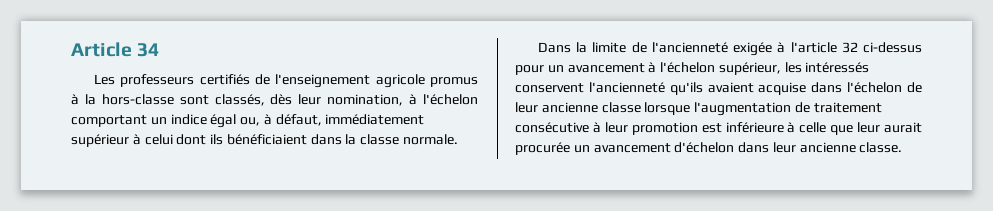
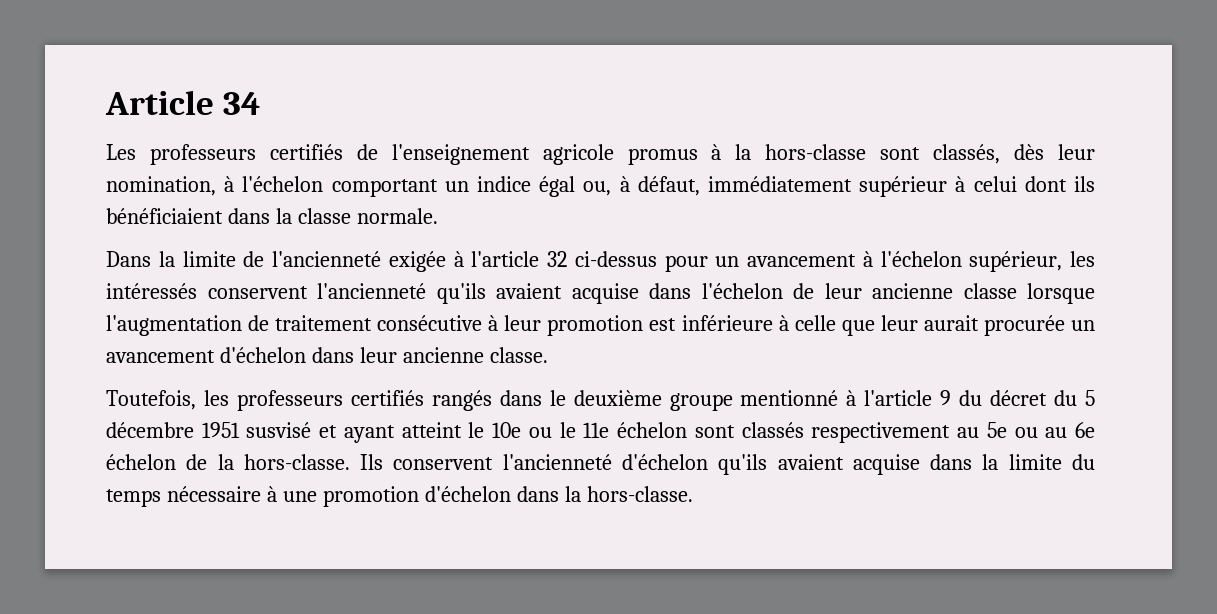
(903, 147) none -> [106,390,1095,411] [106,422,1095,443] [106,454,1096,475] [106,486,693,507] // Toutefois, les professeurs certifiés rangés dans le deuxième groupe mentionné à l'article 9 du décret du 5 décembre 1951 susvisé et ayant atteint le 10e ou le 11e échelon sont classés respectivement au 5e ou au 6e échelon de la hors-classe. Ils conservent l'ancienneté d'échelon qu'ils avaient acquise dans la limite du temps nécessaire à une promotion d'échelon dans la hors-classe.

